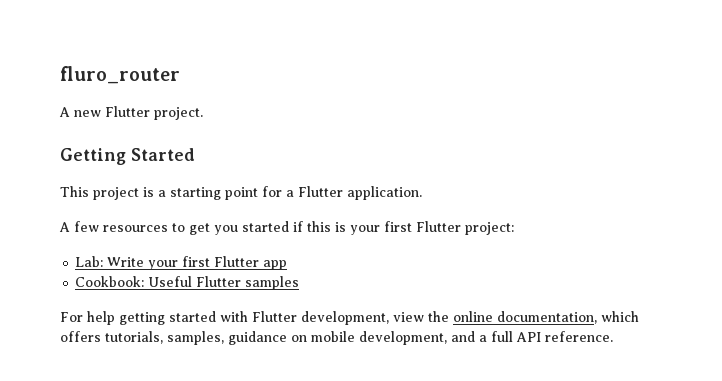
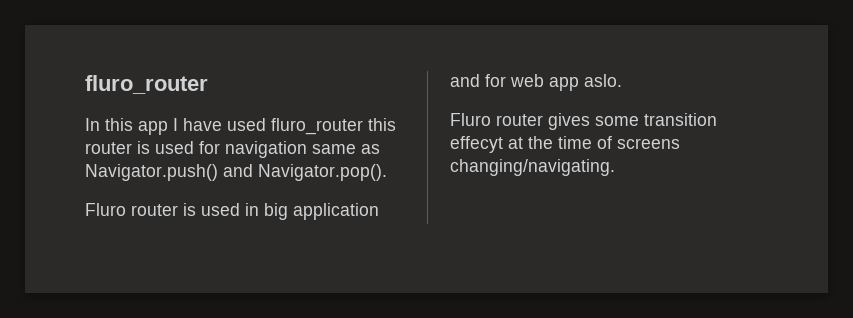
[59,106,203,120] [60,148,195,165] [60,186,422,200] [59,221,514,235] [75,256,288,270] [75,276,300,290] [60,311,639,325] [60,331,613,345] A new Flutter project. // Getting Started // This project is a starting point for a Flutter application. // A few resources to get you started if this is your first Flutter project: // Lab: Write your first Flutter app // Cookbook: Useful Flutter samples // For help getting started with Flutter development, view the online documentation, which offers tutorials, samples, guidance on mobile development, and a full API reference. -> [85,118,396,135] [85,141,380,158] [85,164,387,181] [85,203,379,220] [450,74,622,91] [450,113,717,130] [450,136,680,153] [450,159,615,176] In this app I have used fluro_router this router is used for navigation same as Navigator.push() and Navigator.pop(). // Fluro router is used in big application and for web app aslo. // Fluro router gives some transition effecyt at the time of screens changing/navigating.

